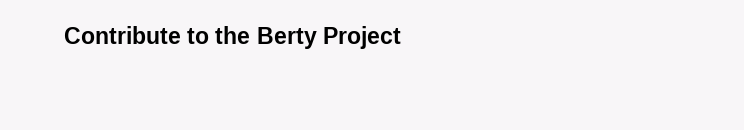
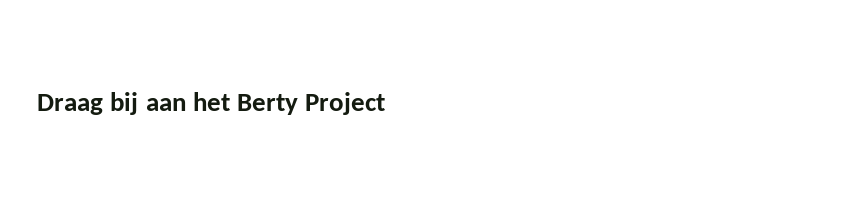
[64,26,251,44] Contribute to the -> [37,92,230,115] Draag bij aan het

